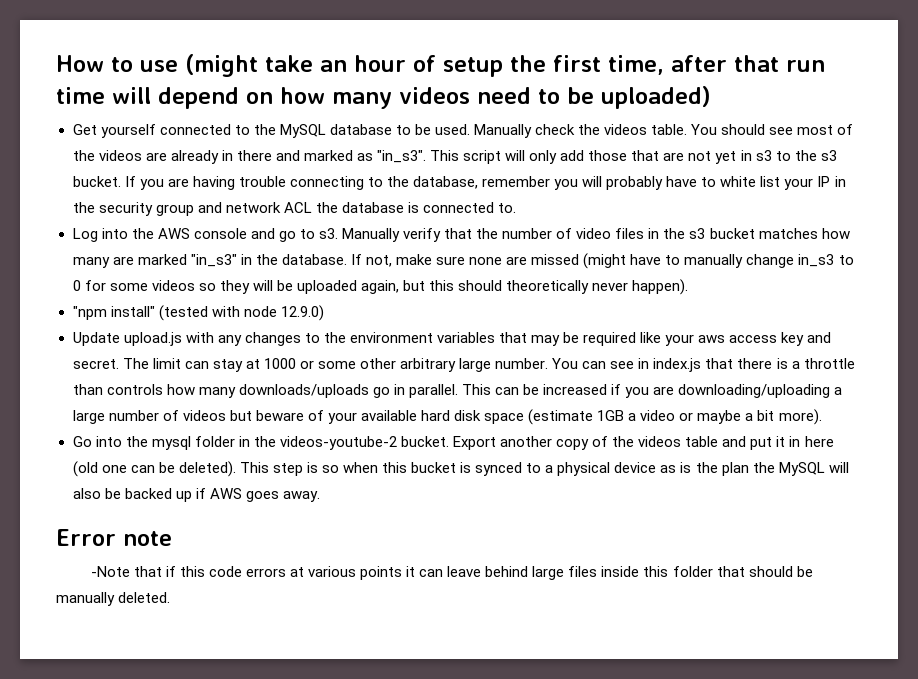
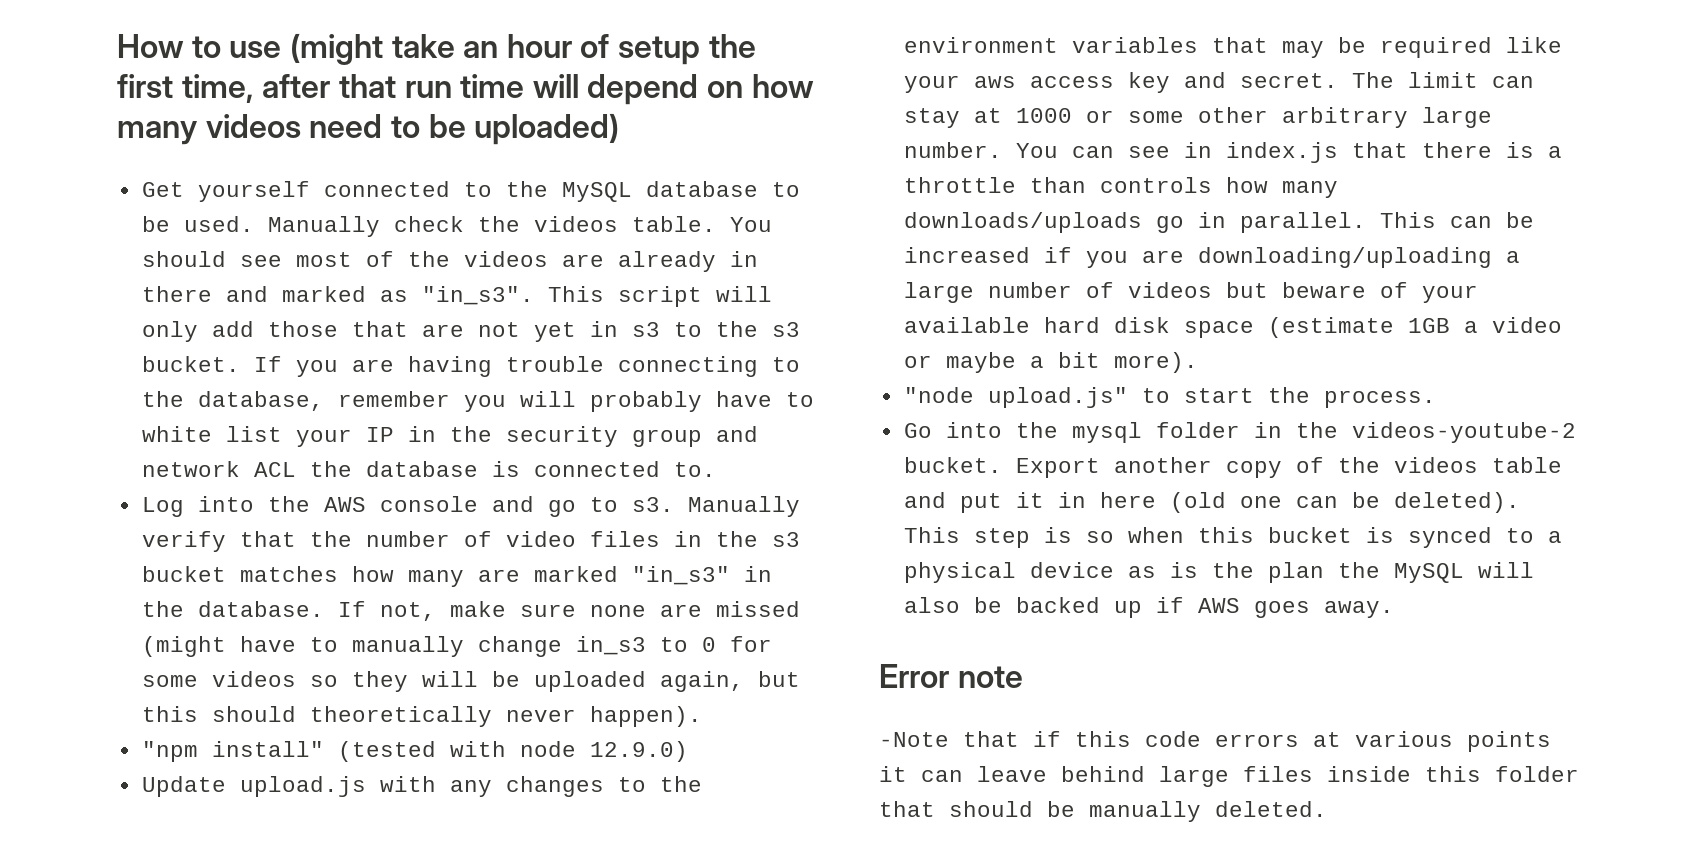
(822, 417) none -> [903,387,1436,408] // "node upload.js" to start the process.

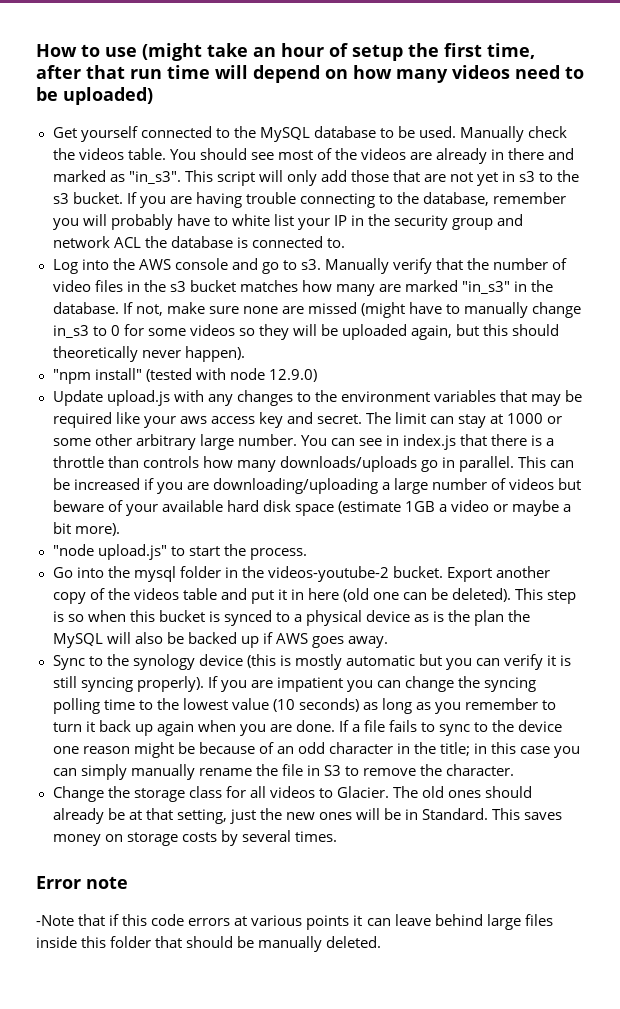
(1394, 609) none -> [52,654,572,670] [52,676,537,692] [52,698,557,714] [52,720,563,736] [52,742,581,758] [52,764,515,780] [52,786,533,802] [52,808,563,824] [52,830,337,846] // Sync to the synology device (this is mostly automatic but you can verify it is still syncing properly). If you are impatient you can change the syncing polling time to the lowest value (10 seconds) as long as you remember to turn it back up again when you are done. If a file fails to sync to the device one reason might be because of an odd character in the title; in this case you can simply manually rename the file in S3 to remove the character. // Change the storage class for all videos to Glacier. The old ones should already be at that setting, just the new ones will be in Standard. This saves money on storage costs by several times.

